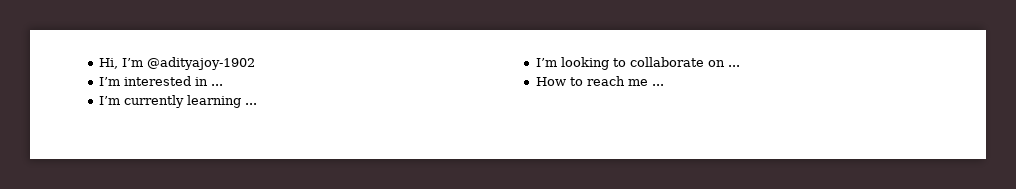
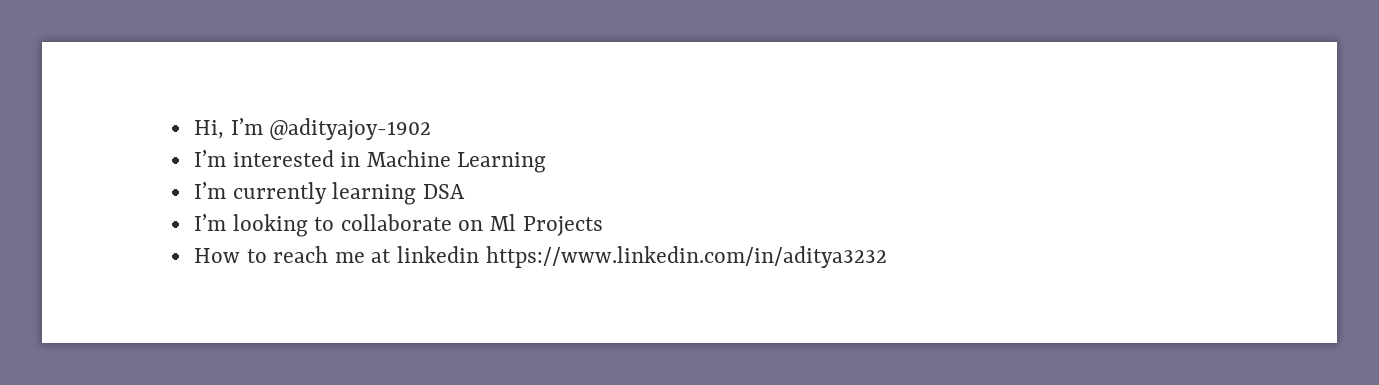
[210,84,223,86] ... -> [366,150,547,173] Machine Learning
[244,103,257,105] ... -> [422,184,465,199] DSA
[727,65,740,67] ... -> [490,214,603,236] Ml Projects
[651,84,664,86] ... -> [371,246,887,268] at linkedin https://www.linkedin.com/in/aditya3232

